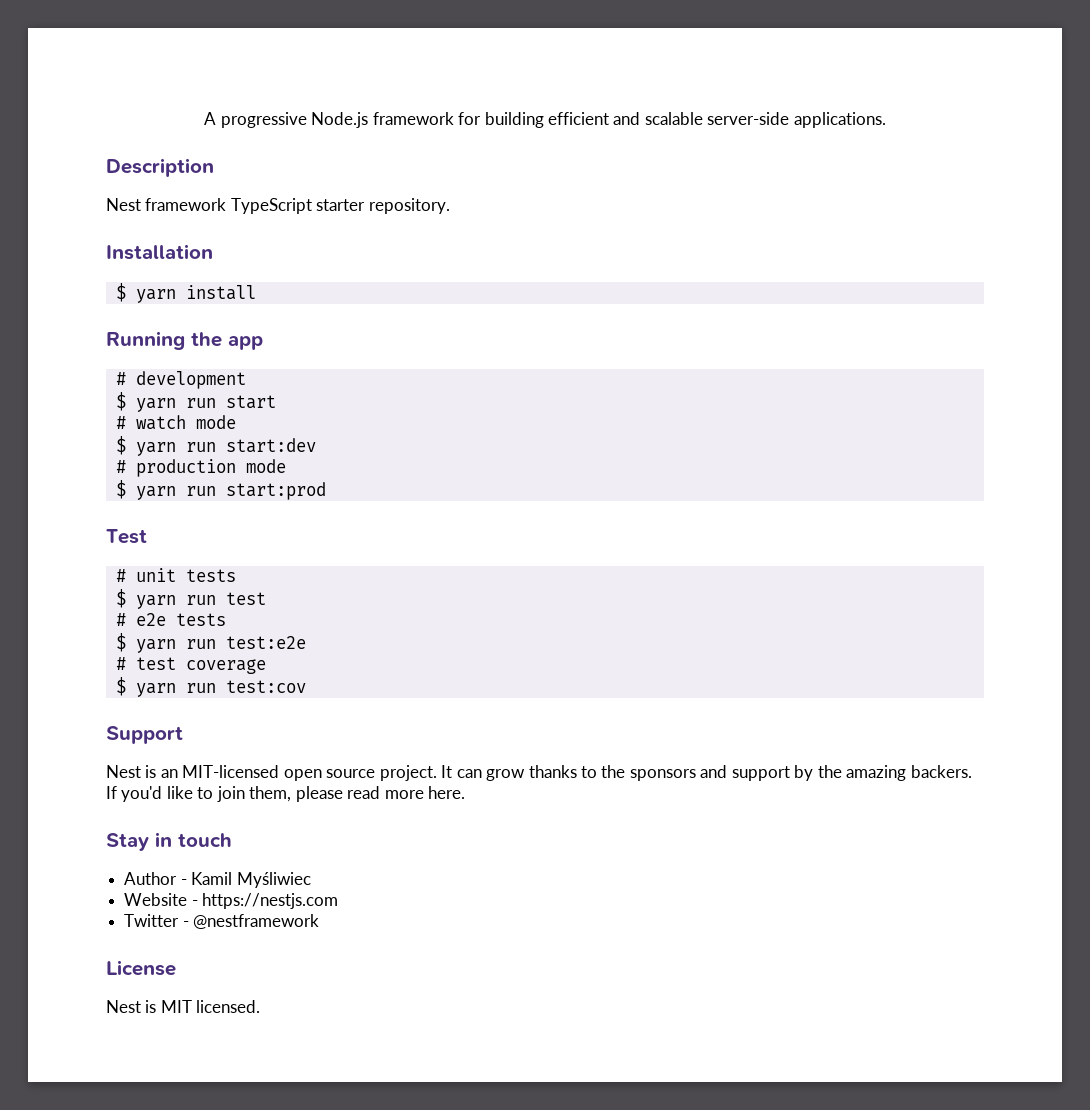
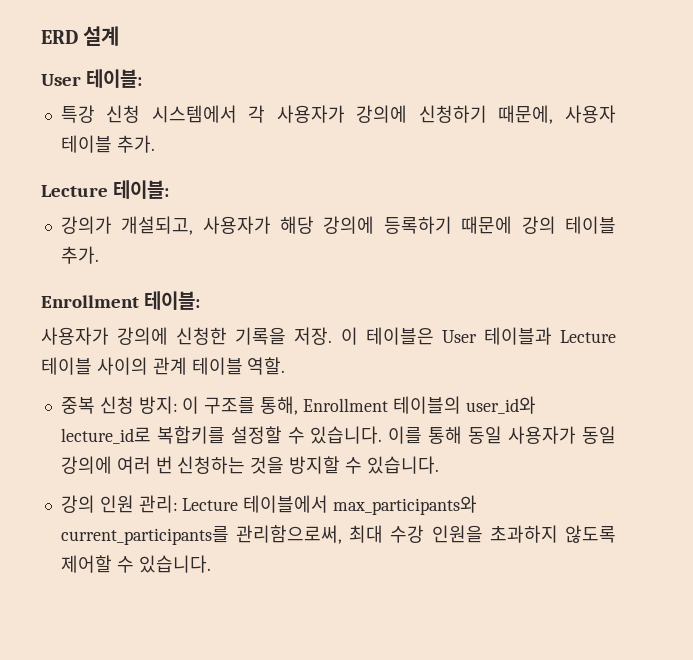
[204,112,886,128] [106,158,214,177] [106,198,450,214] [106,244,213,260] [115,283,256,303] [106,331,263,350] [115,371,246,389] [115,392,276,412] [115,415,236,430] [115,436,316,456] [115,459,286,477] [115,480,326,500] [106,529,147,544] [115,568,236,582] [115,589,266,609] [115,613,226,626] [115,633,306,653] [115,657,266,674] [115,677,306,697] [106,726,183,744] [106,765,972,781] [106,786,466,802] [106,832,232,851] [124,872,311,888] [124,893,339,909] [124,914,320,929] [106,960,176,976] [106,1000,261,1013] A progressive Node.js framework for building efficient and scalable server-side applications. // Description // Nest framework TypeScript starter repository. // Installation // $ yarn install // Running the app // # development // $ yarn run start // # watch mode // $ yarn run start:dev // # production mode // $ yarn run start:prod // Test // # unit tests // $ yarn run test // # e2e tests // $ yarn run test:e2e // # test coverage // $ yarn run test:cov // Support // Nest is an MIT-licensed open source project. It can grow thanks to the sponsors and support by the amazing backers. If you'd like to join them, please read more here. // Stay in touch // Author - Kamil Myśliwiec // Website - https://nestjs.com // Twitter - @nestframework // License // Nest is MIT licensed. -> [41,26,120,46] [41,69,143,88] [60,105,616,124] [60,135,155,153] [41,180,170,199] [60,216,616,235] [60,246,99,264] [41,291,201,310] [41,327,616,345] [41,357,286,375] [60,396,536,415] [60,426,616,444] [60,456,439,474] [60,495,478,515] [60,525,616,545] [60,555,211,573] ERD 설계 // User 테이블: // 특강 신청 시스템에서 각 사용자가 강의에 신청하기 때문에, 사용자 테이블 추가. // Lecture 테이블: // 강의가 개설되고, 사용자가 해당 강의에 등록하기 때문에 강의 테이블 추가. // Enrollment 테이블: // 사용자가 강의에 신청한 기록을 저장. 이 테이블은 User 테이블과 Lecture 테이블 사이의 관계 테이블 역할. // 중복 신청 방지: 이 구조를 통해, Enrollment 테이블의 user_id와 lecture_id로 복합키를 설정할 수 있습니다. 이를 통해 동일 사용자가 동일 강의에 여러 번 신청하는 것을 방지할 수 있습니다. // 강의 인원 관리: Lecture 테이블에서 max_participants와 current_participants를 관리함으로써, 최대 수강 인원을 초과하지 않도록 제어할 수 있습니다.

